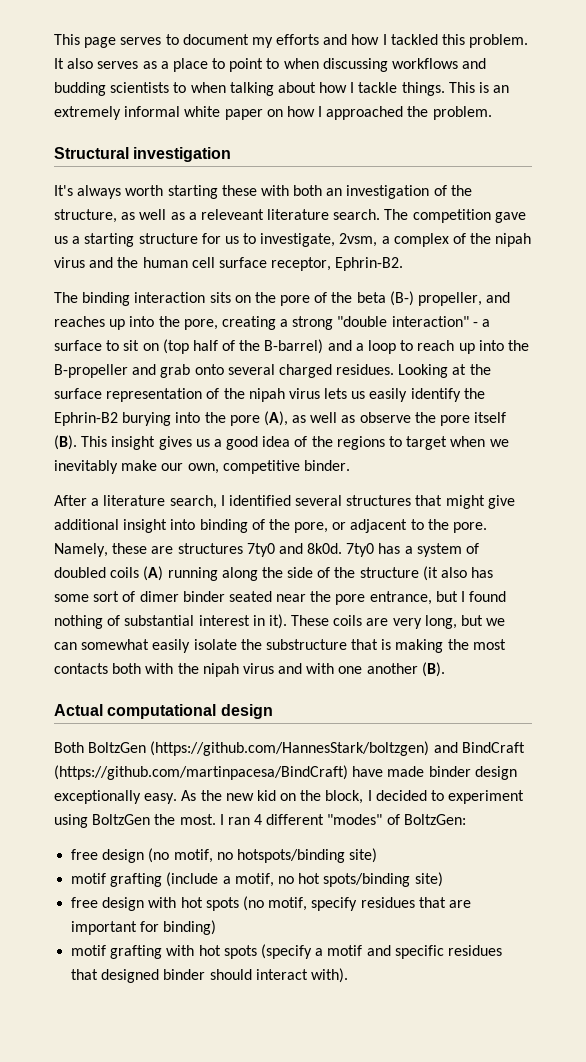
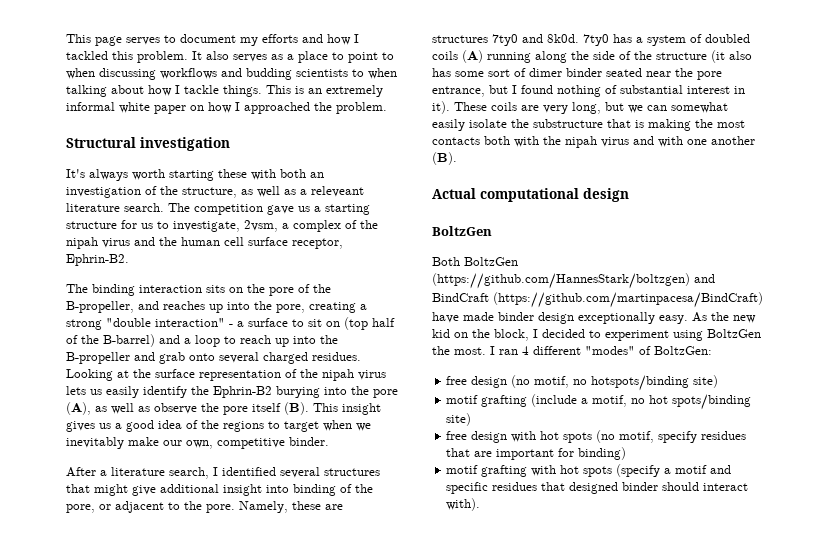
[356,291,483,306] beta (B-) propeller, -> [66,301,134,313] B-propeller,
(273, 711) none -> [432,226,492,236] // BoltzGen

